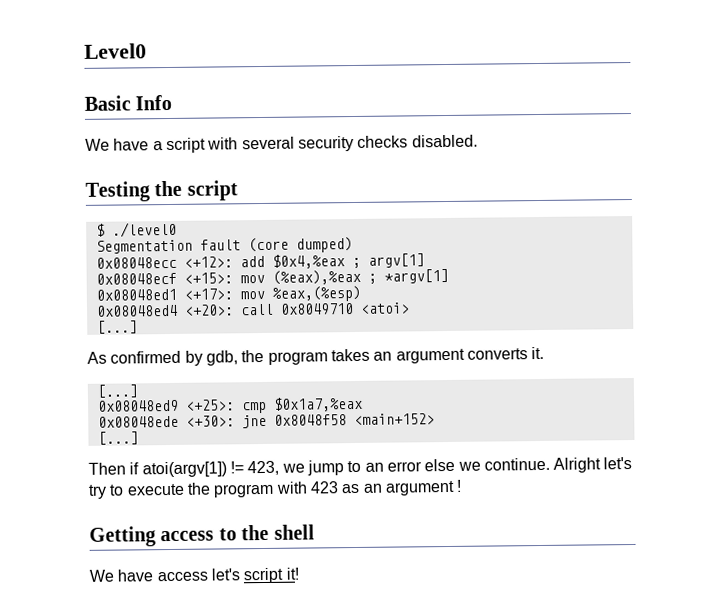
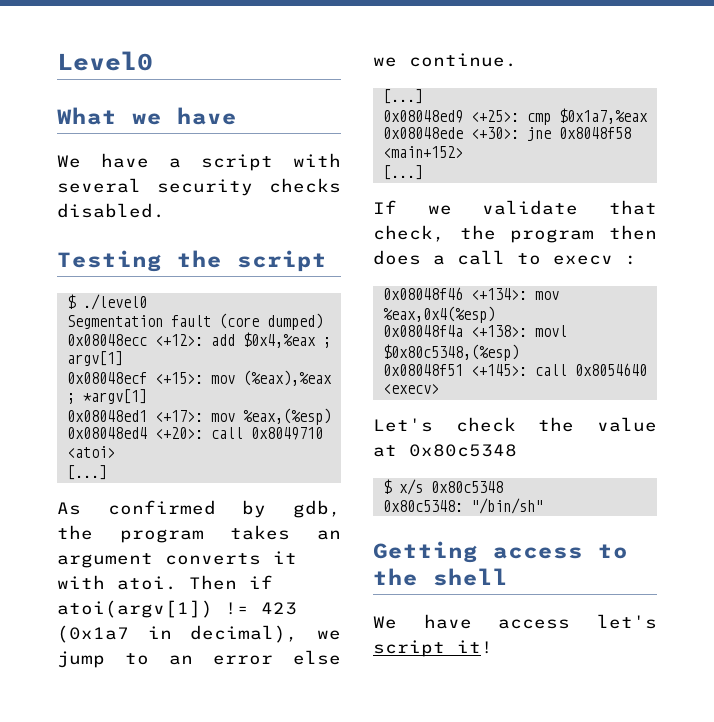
[84,94,173,111] Basic Info -> [57,107,237,125] What we have
[531,346,545,360] it. -> [273,551,297,564] [57,575,273,590] [57,600,297,618] [57,625,341,643] [57,650,341,668] [373,53,517,67] it with atoi. Then if atoi(argv[1]) != 423 (0x1a7 in decimal), we jump to an error else we continue.
[88,456,633,478] [88,479,463,499] Then if atoi(argv[1]) != 423, we jump to an error else we continue. Alright let's try to execute the program with 423 as an argument ! -> [373,200,657,215] [373,225,657,243] [373,250,637,265] [382,287,559,300] [382,306,495,323] [382,325,567,337] [382,344,519,361] [382,363,647,376] [382,384,439,394] [373,417,657,432] [373,444,517,457] [382,479,503,495] [382,498,543,514] If we validate that check, the program then does a call to execv : // 0x08048f46 <+134>: mov %eax,0x4(%esp) // 0x08048f4a <+138>: movl $0x80c5348,(%esp) // 0x08048f51 <+145>: call 0x8054640 <execv> // Let's check the value at 0x80c5348 // $ x/s 0x80c5348 // 0x80c5348: "/bin/sh"

